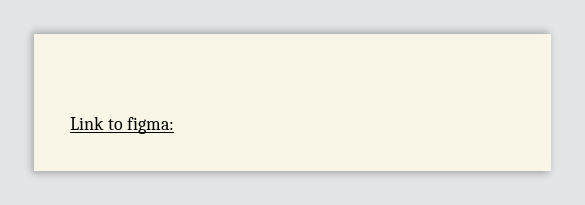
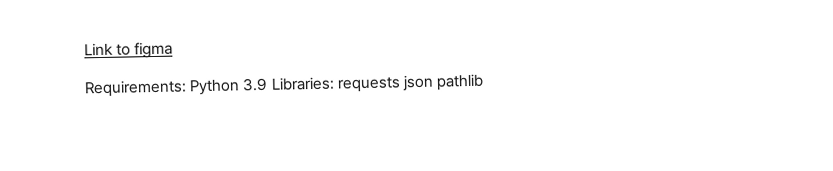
[127,117,175,134] figma: -> [134,41,174,59] [84,73,485,98] figma // Requirements: Python 3.9 Libraries: requests json pathlib

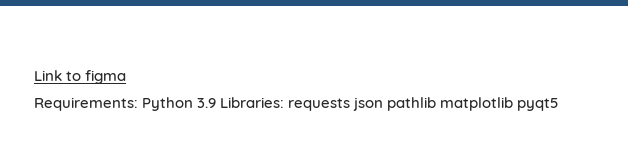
(485, 82) none -> [440,97,560,111] matplotlib pyqt5

